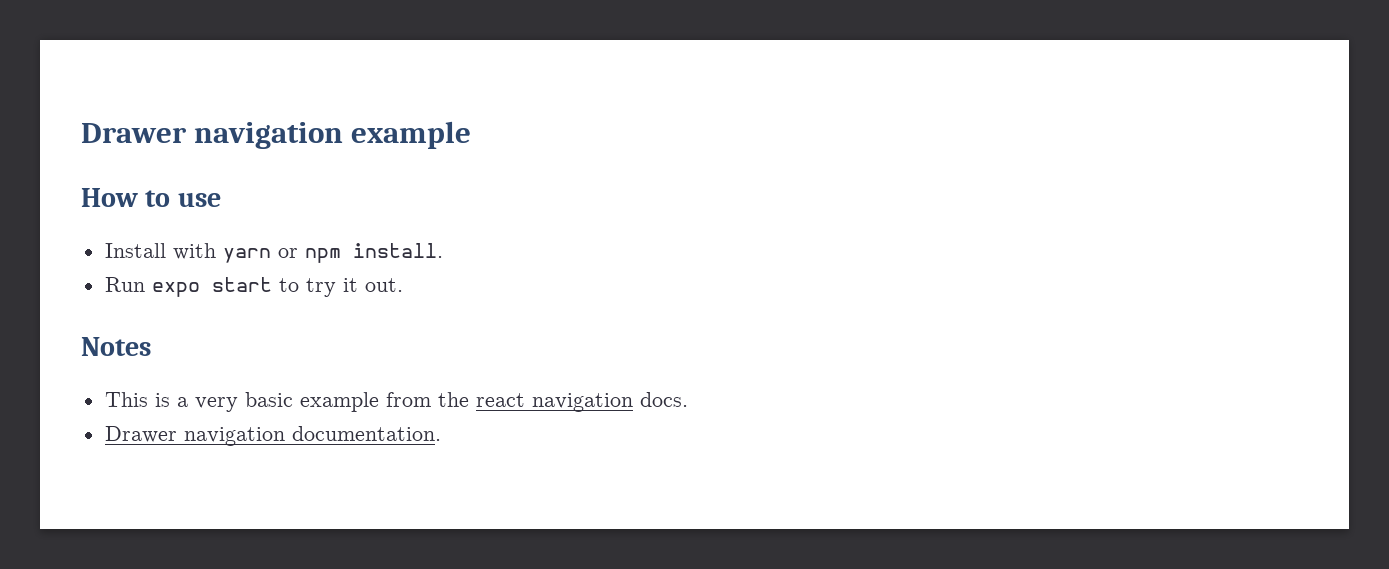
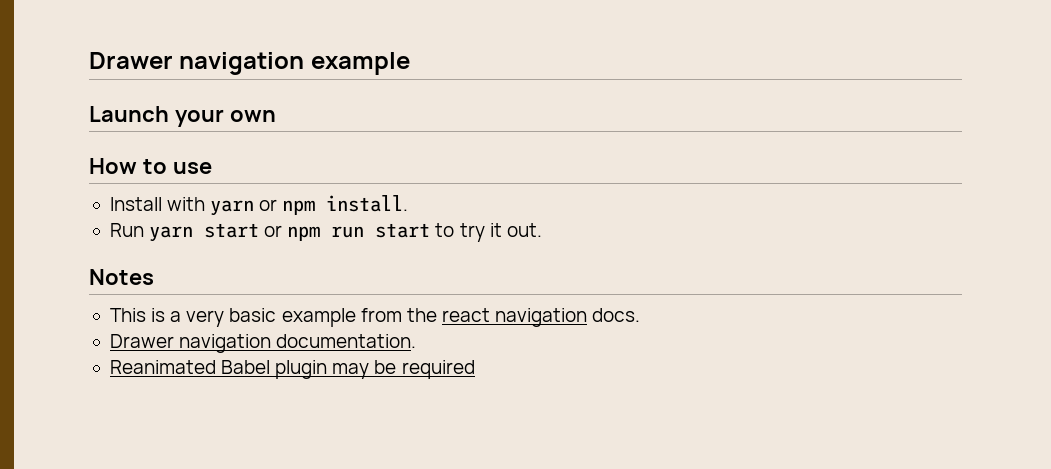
(472, 135) none -> [89,106,276,127] // Launch your own
[151,282,200,297] expo -> [149,223,365,242] yarn start or npm run
(441, 433) none -> [109,360,475,379] // Reanimated Babel plugin may be required

